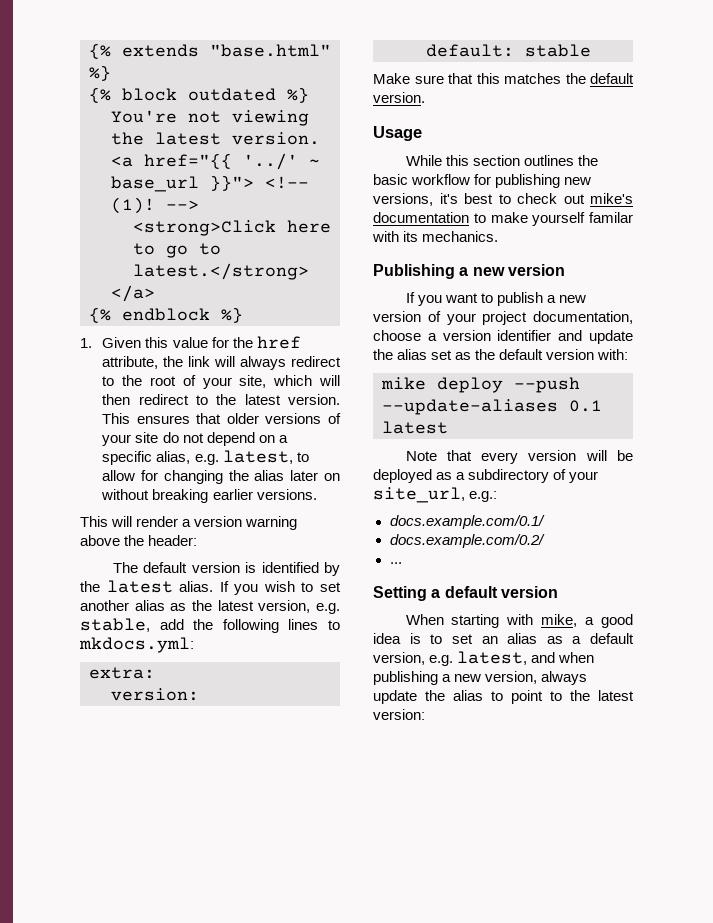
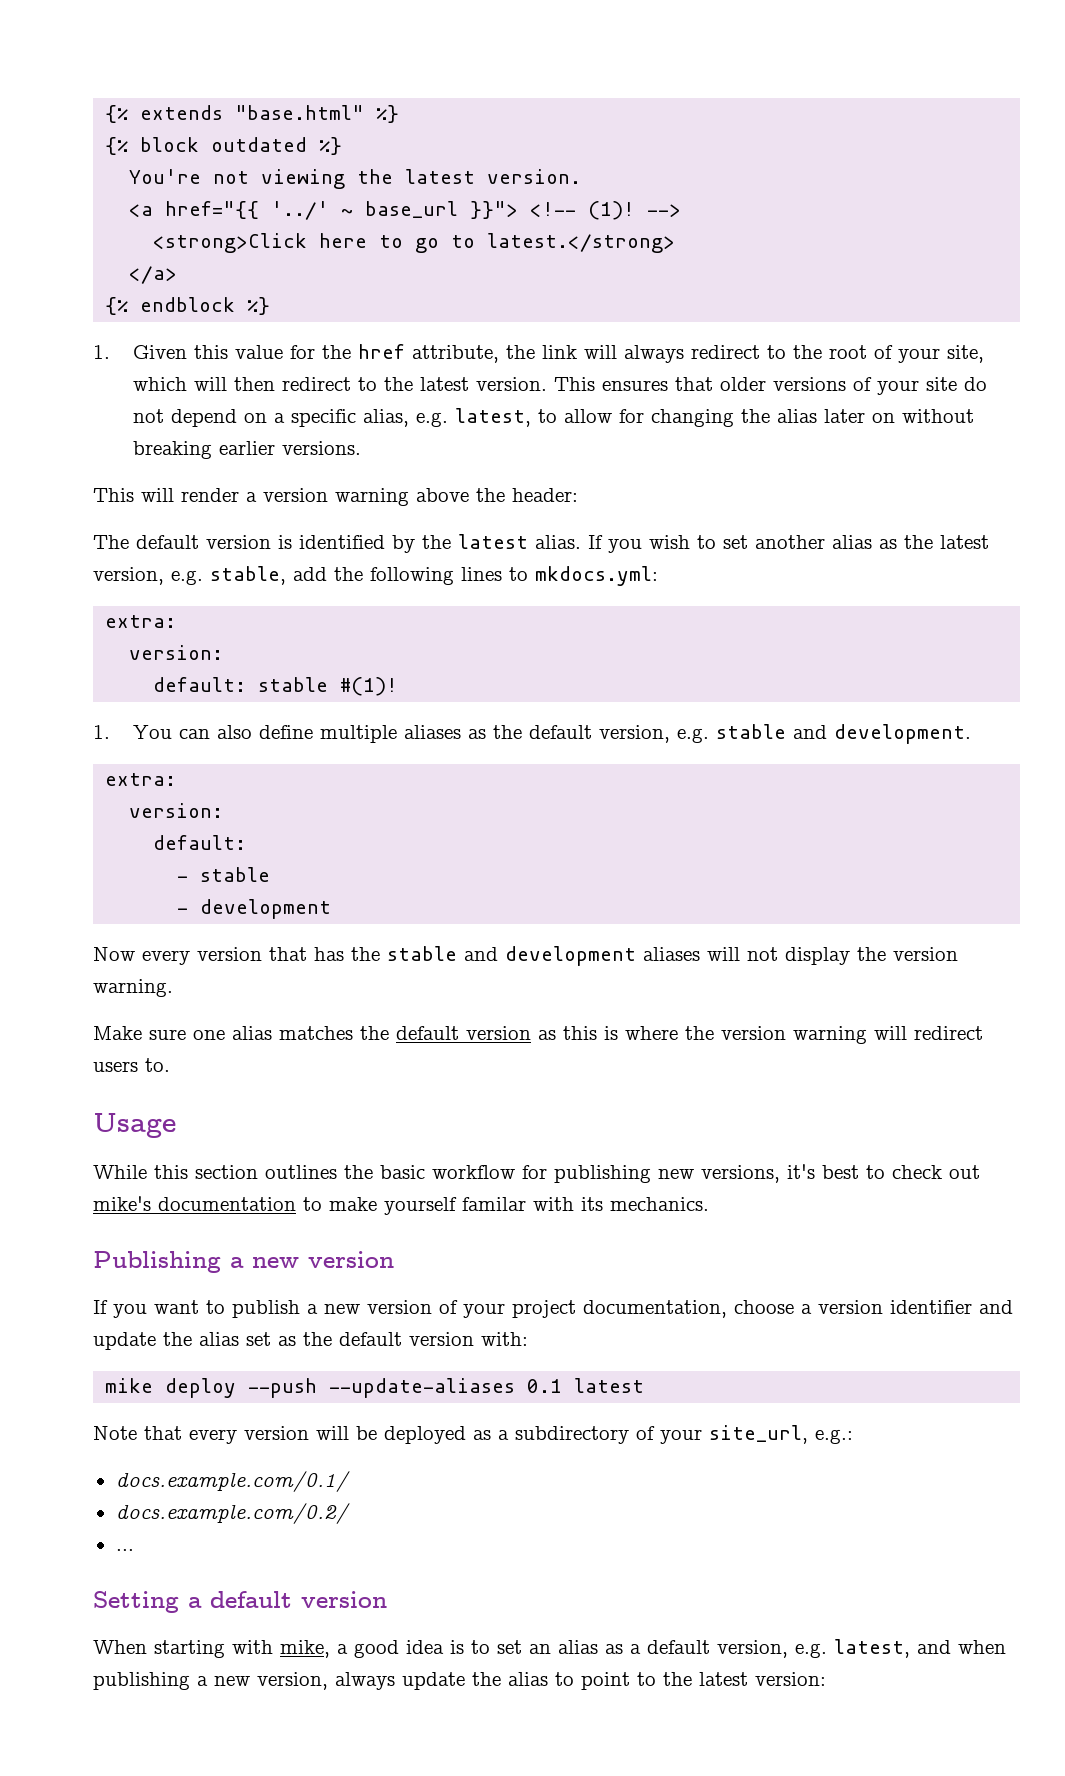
(591, 50) none -> [340,677,399,696] [93,724,971,744] [105,773,177,786] [129,803,224,818] [153,835,247,850] [177,867,271,882] [177,899,332,919] [93,946,958,966] [93,979,173,997] #(1)! // 1. You can also define multiple aliases as the default version, e.g. stable and development. // extra: // version: // default: // - stable // - development // Now every version that has the stable and development aliases will not display the version warning.
[448,73,500,84] that this -> [193,1026,272,1040] one alias
[373,92,425,103] version. -> [466,1026,983,1044] [93,1058,170,1072] version as this is where the version warning will redirect users to.

